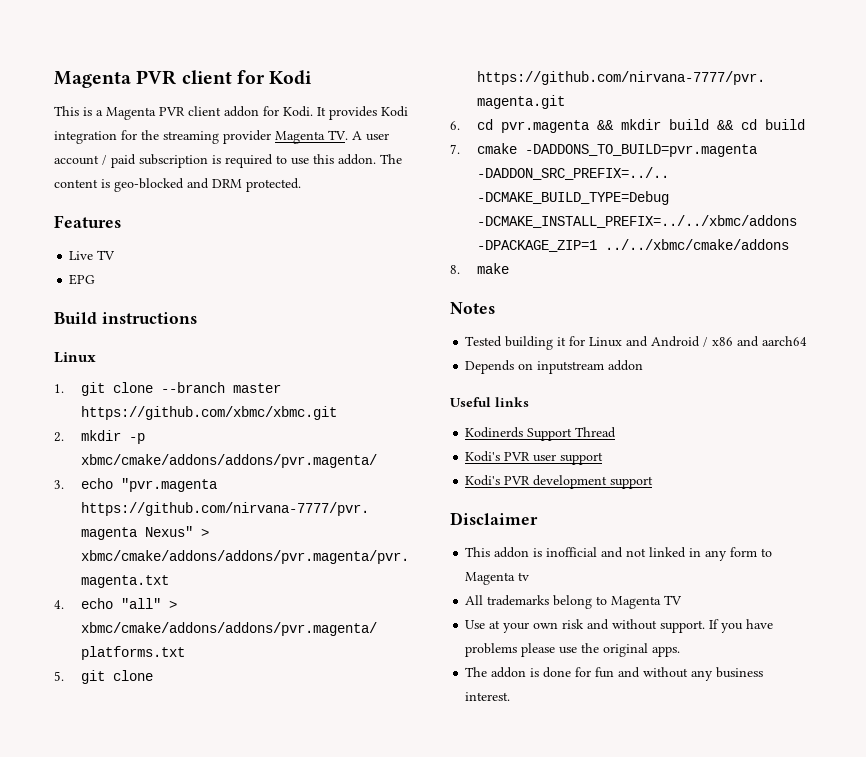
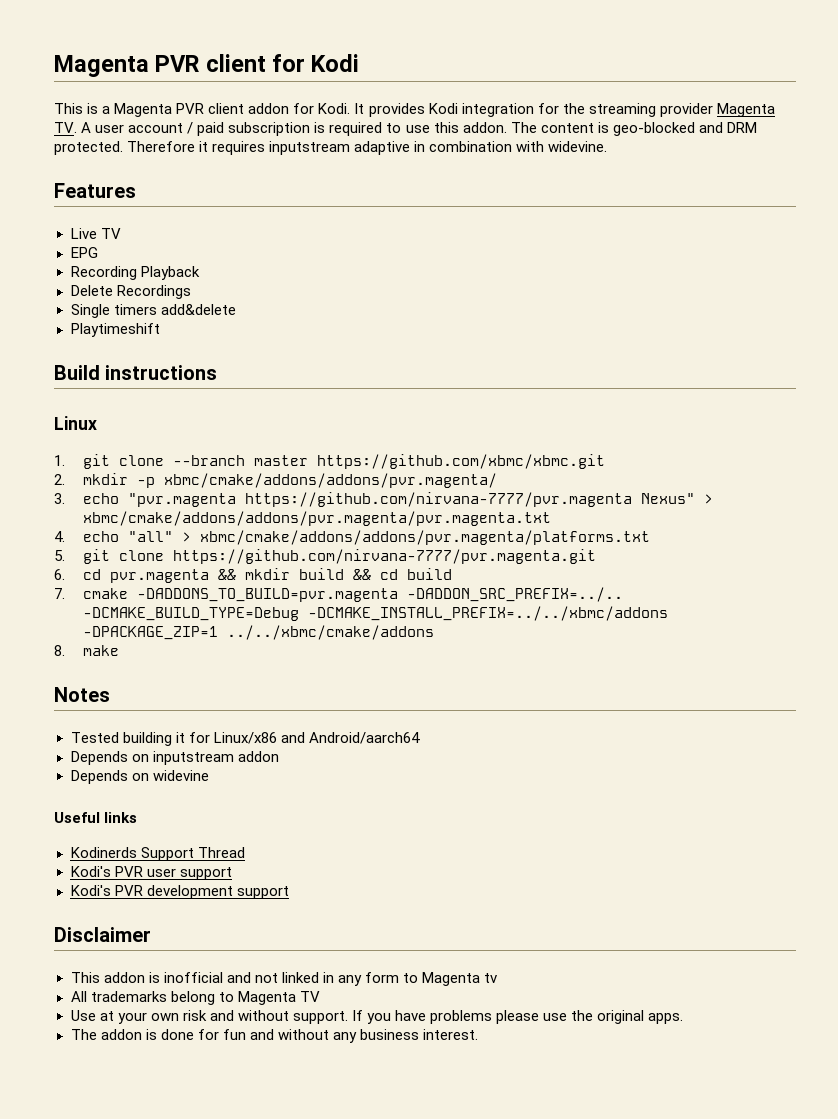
[54,215,121,228] [69,250,116,260] [69,274,96,285] // Features // Live TV // EPG -> [127,141,608,155] [54,183,136,198] [70,228,121,239] [70,247,98,258] [70,266,200,280] [70,285,191,299] [70,304,236,318] [70,323,160,337] Therefore it requires inputstream adaptive in combination with widevine. // Features // Live TV // EPG // Recording Playback // Delete Recordings // Single timers add&delete // Playtimeshift
[589,336,808,347] Linux and Android / x86 and aarch64 -> [213,732,420,744] Linux/x86 and Android/aarch64
(644, 365) none -> [70,770,209,784] // Depends on widevine

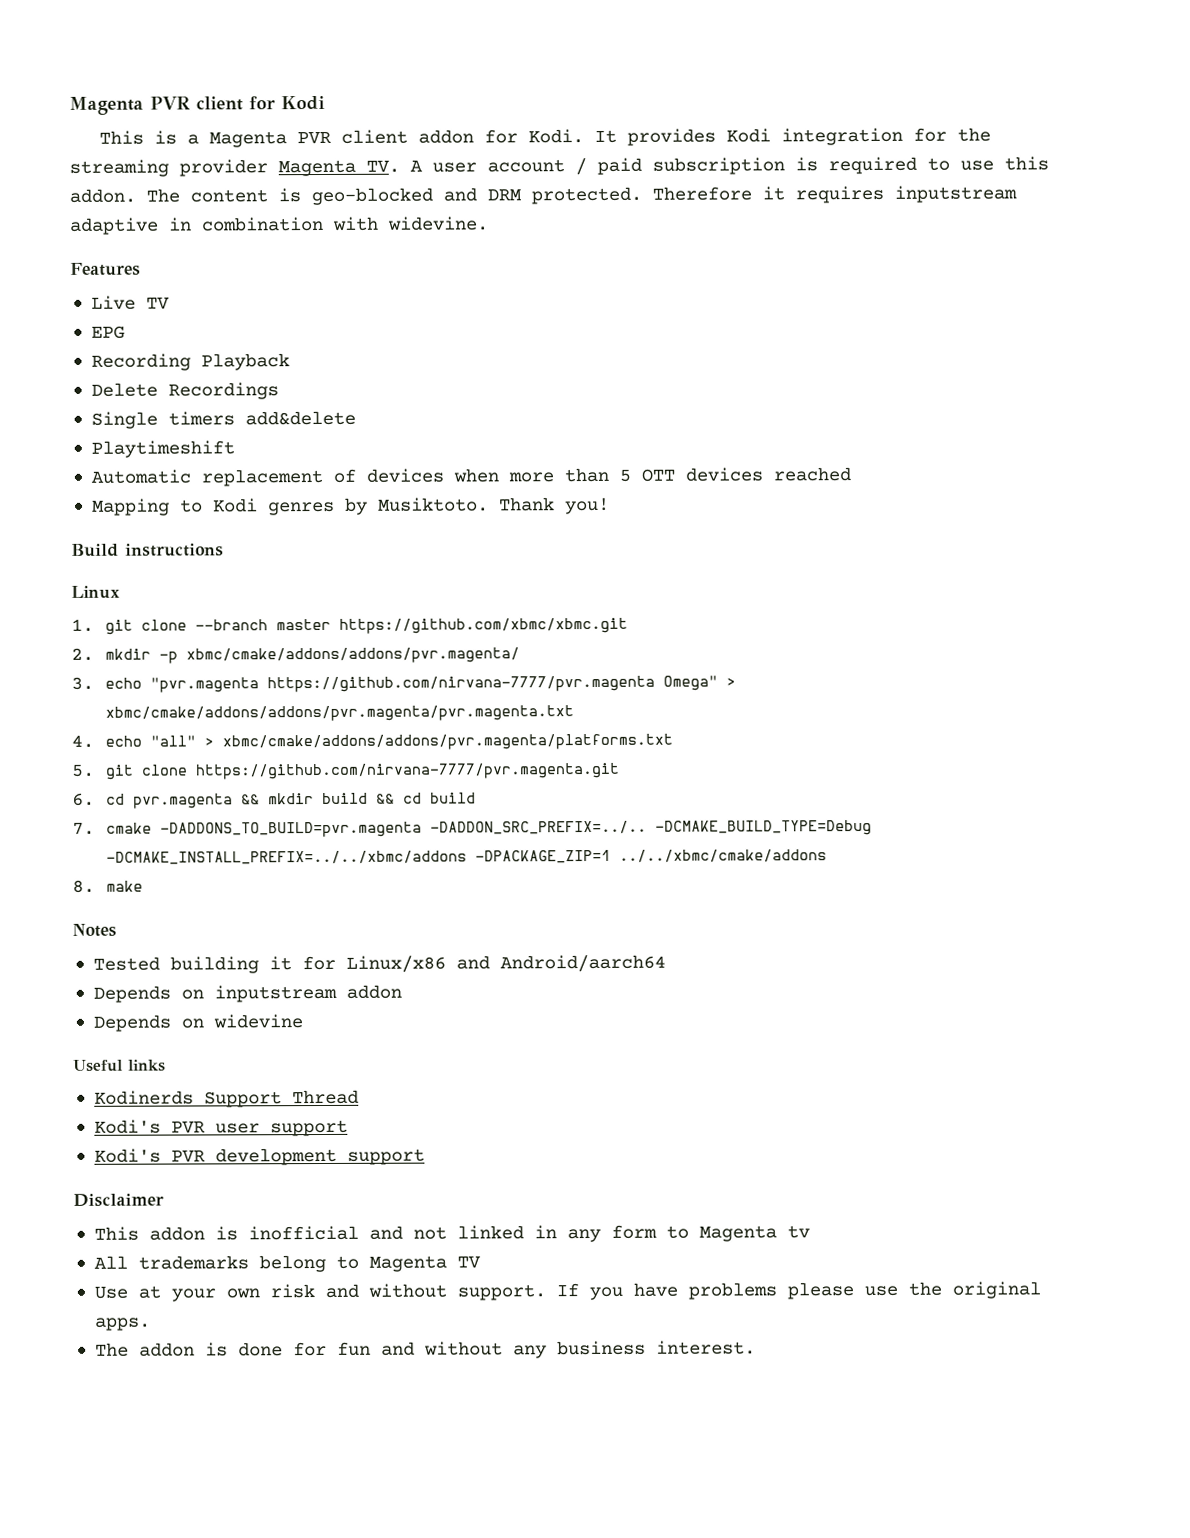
(160, 330) none -> [90,467,851,487] [91,497,610,516] // Automatic replacement of devices when more than 5 OTT devices reached // Mapping to Kodi genres by Musiktoto. Thank you!
[641,493,696,504] Nexus" -> [662,675,718,691] Omega"

